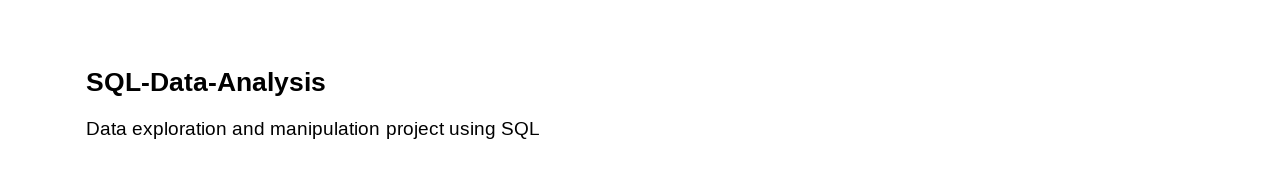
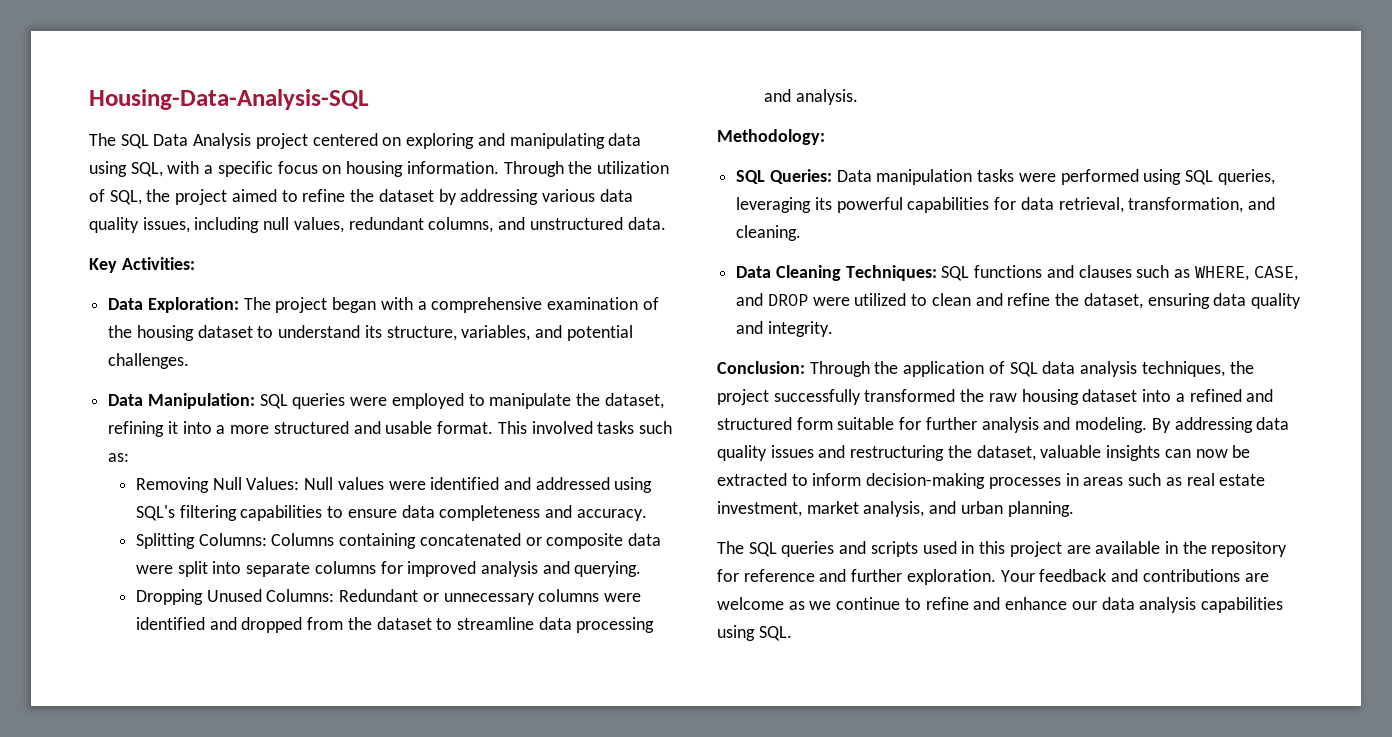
[86,72,326,96] [86,122,540,139] SQL-Data-Analysis // Data exploration and manipulation project using SQL -> [89,89,369,110] [89,133,642,149] [89,161,669,177] [89,189,633,205] [89,217,666,233] [89,257,195,273] [108,297,659,313] [108,325,633,341] [108,353,190,369] [108,393,664,409] [108,421,672,437] [108,453,130,462] [135,477,653,493] [135,505,647,521] [135,533,661,549] [135,561,642,577] [135,589,641,605] [135,617,655,633] [763,89,858,105] [717,129,825,145] [736,169,1275,185] [736,197,1276,213] [736,225,802,241] [736,265,1298,281] [736,293,1301,309] [736,321,833,337] [717,361,1254,377] [717,389,1274,405] [717,417,1290,433] [717,445,1251,461] [717,473,1266,489] [717,501,1074,517] [717,541,1288,557] [717,569,1269,585] [717,597,1283,613] [717,625,792,641] Housing-Data-Analysis-SQL // The SQL Data Analysis project centered on exploring and manipulating data using SQL, with a specific focus on housing information. Through the utilization of SQL, the project aimed to refine the dataset by addressing various data quality issues, including null values, redundant columns, and unstructured data. // Key Activities: // Data Exploration: The project began with a comprehensive examination of the housing dataset to understand its structure, variables, and potential challenges. // Data Manipulation: SQL queries were employed to manipulate the dataset, refining it into a more structured and usable format. This involved tasks such as: // Removing Null Values: Null values were identified and addressed using SQL's filtering capabilities to ensure data completeness and accuracy. // Splitting Columns: Columns containing concatenated or composite data were split into separate columns for improved analysis and querying. // Dropping Unused Columns: Redundant or unnecessary columns were identified and dropped from the dataset to streamline data processing and analysis. // Methodology: // SQL Queries: Data manipulation tasks were performed using SQL queries, leveraging its powerful capabilities for data retrieval, transformation, and cleaning. // Data Cleaning Techniques: SQL functions and clauses such as WHERE, CASE, and DROP were utilized to clean and refine the dataset, ensuring data quality and integrity. // Conclusion: Through the application of SQL data analysis techniques, the project successfully transformed the raw housing dataset into a refined and structured form suitable for further analysis and modeling. By addressing data quality issues and restructuring the dataset, valuable insights can now be extracted to inform decision-making processes in areas such as real estate investment, market analysis, and urban planning. // The SQL queries and scripts used in this project are available in the repository for reference and further exploration. Your feedback and contributions are welcome as we continue to refine and enhance our data analysis capabilities using SQL.

